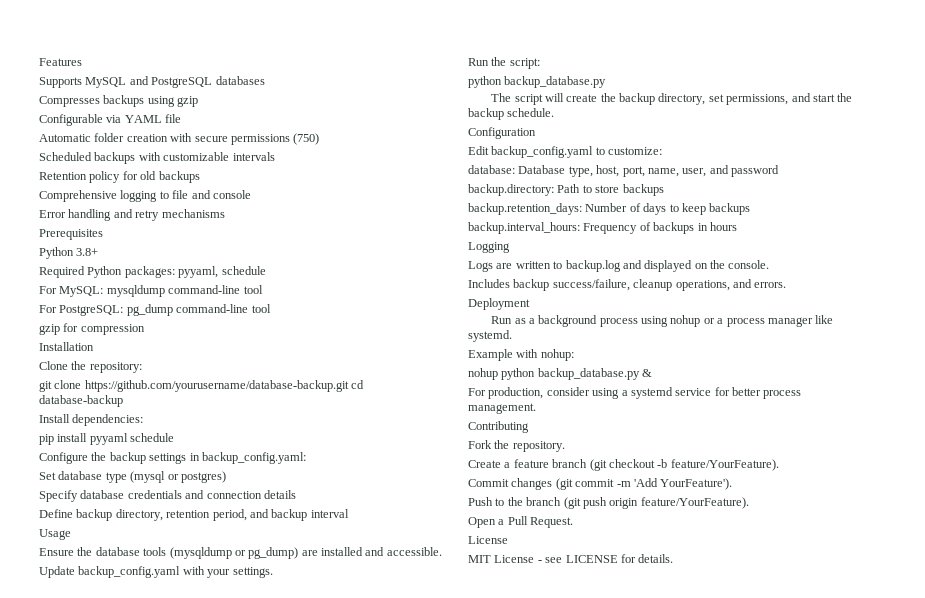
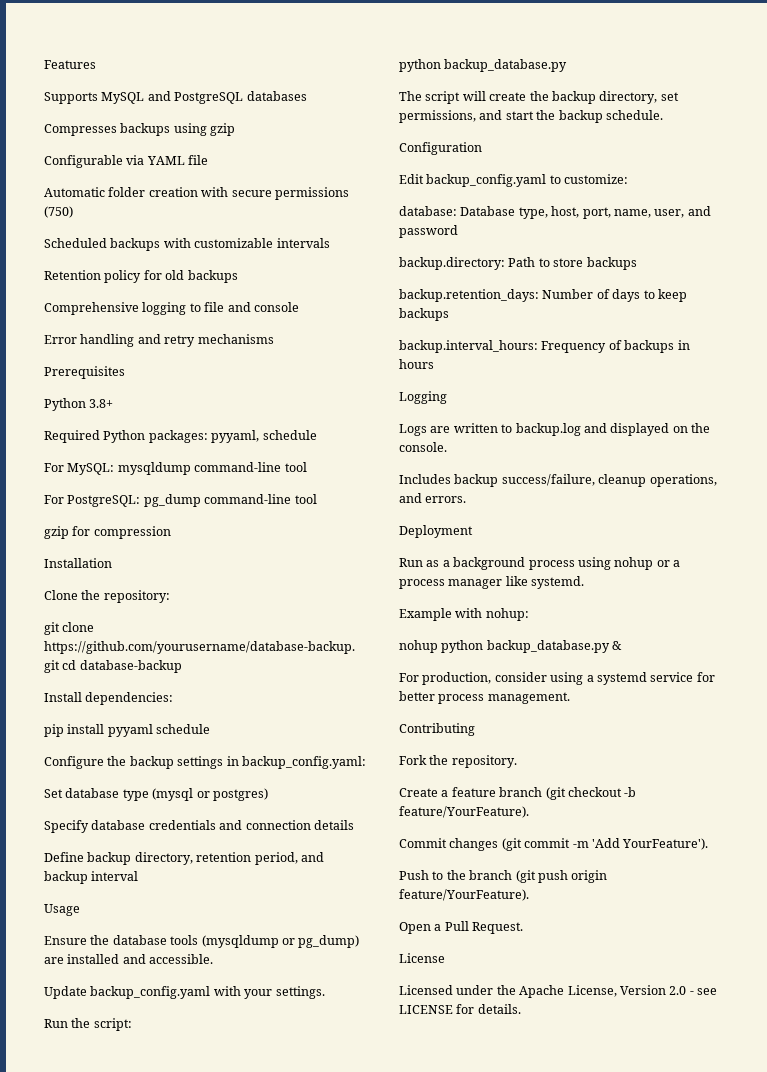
[468,555,535,563] MIT License -> [399,985,687,998] Licensed under the Apache License, Version 2.0

